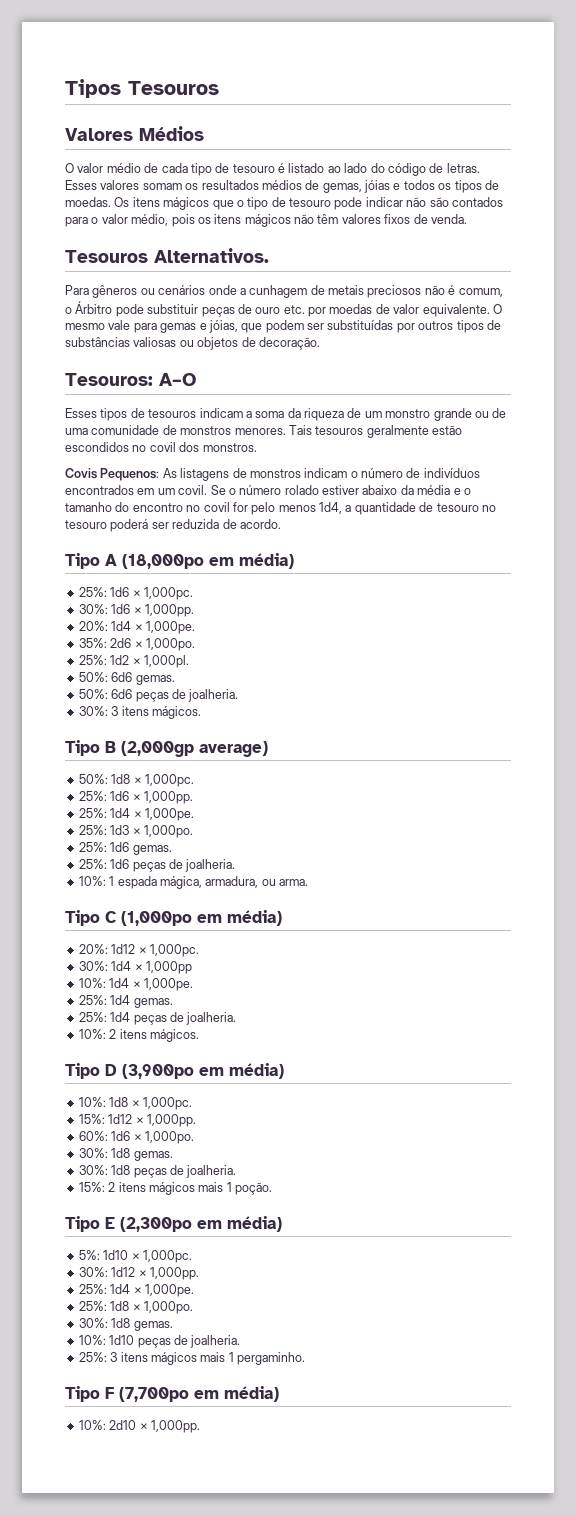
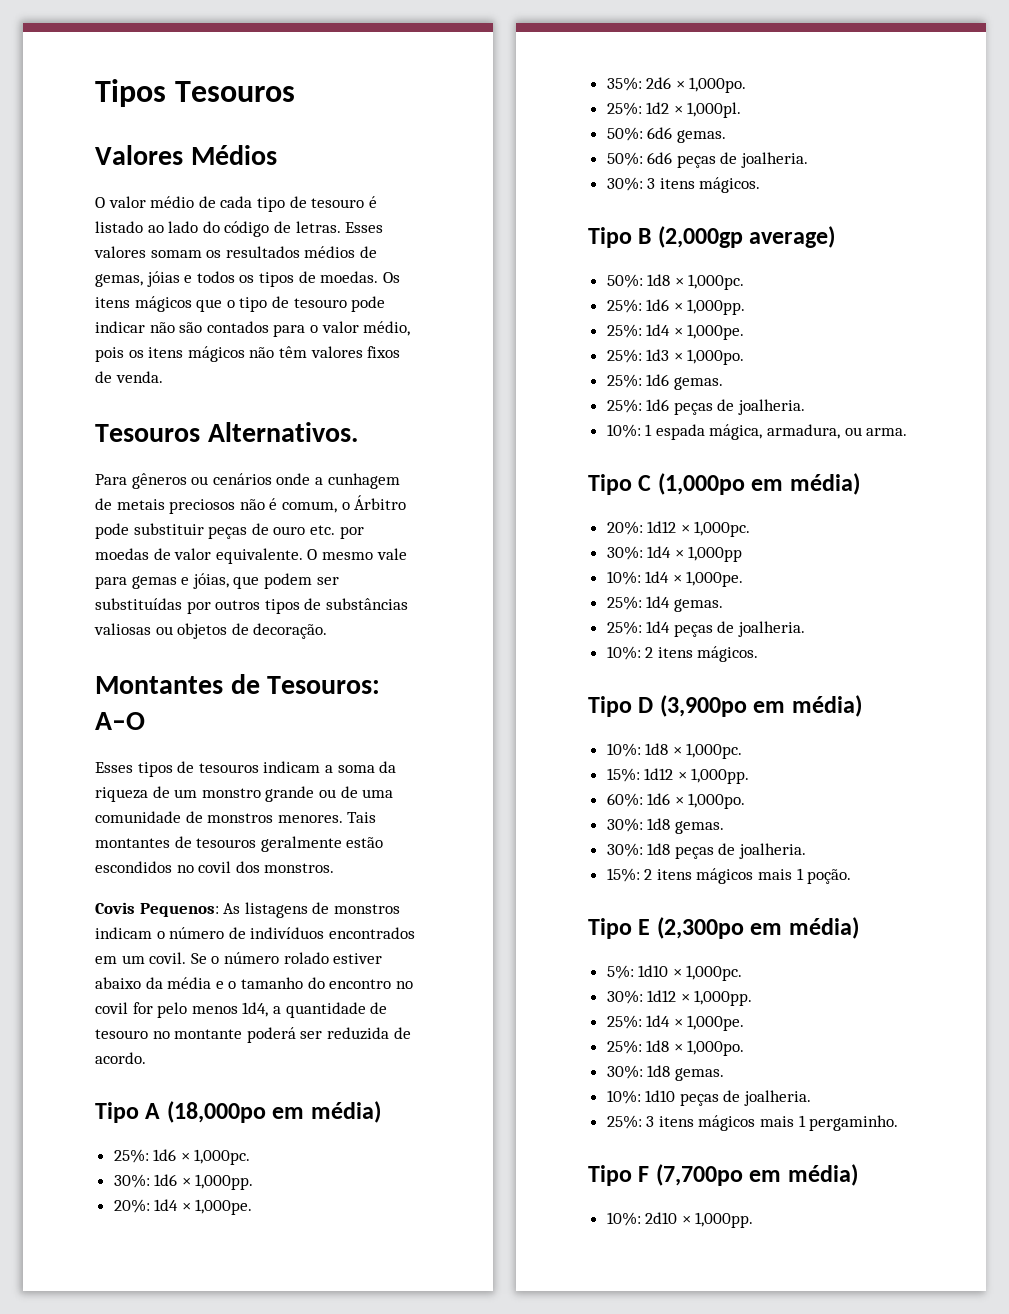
(320, 343) none -> [95,674,260,694] Montantes de
(312, 430) none -> [95,836,192,848] montantes de
[65,520,107,529] tesouro -> [174,1029,243,1039] montante

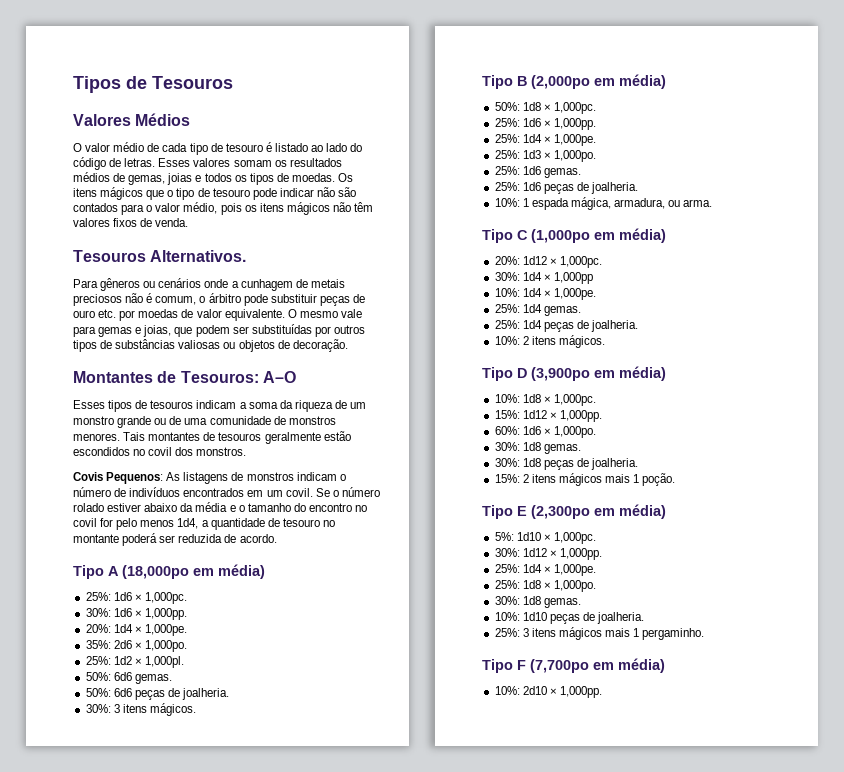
(166, 93) none -> [126,76,147,89] de
[146,271,180,287] jóias -> [167,173,193,185] joias
[354,495,407,510] Árbitro -> [208,293,241,303] árbitro
[192,573,229,589] jóias, -> [143,325,172,337] joias,
[657,226,836,248] (2,000gp average) -> [531,74,666,89] (2,000po em média)

